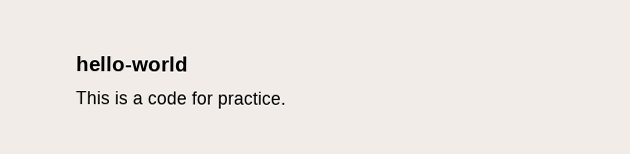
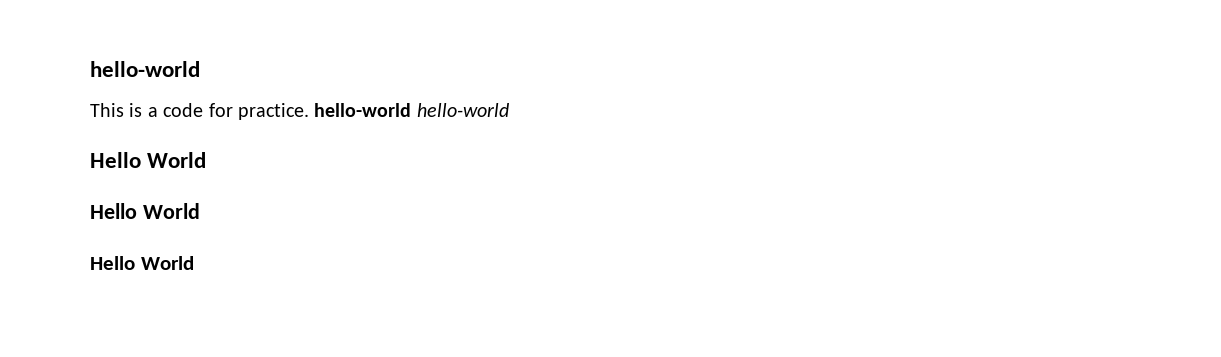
(286, 100) none -> [314,103,509,117] [90,152,207,168] [90,203,200,219] [90,256,194,270] hello-world hello-world // Hello World // Hello World // Hello World

